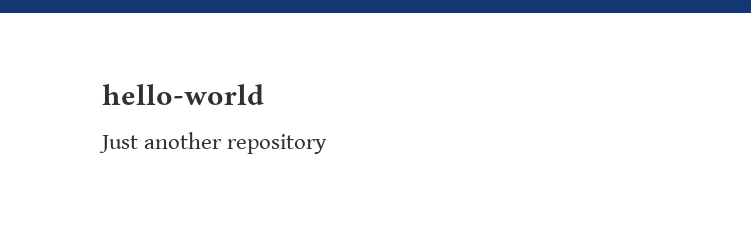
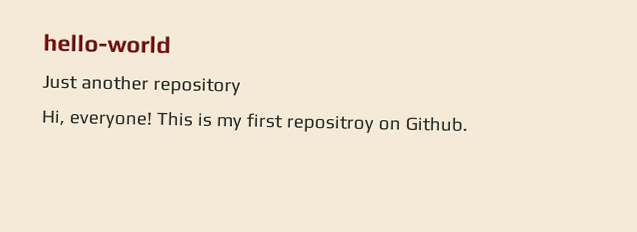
(328, 144) none -> [41,109,468,134] // Hi, everyone! This is my first repositroy on Github.

